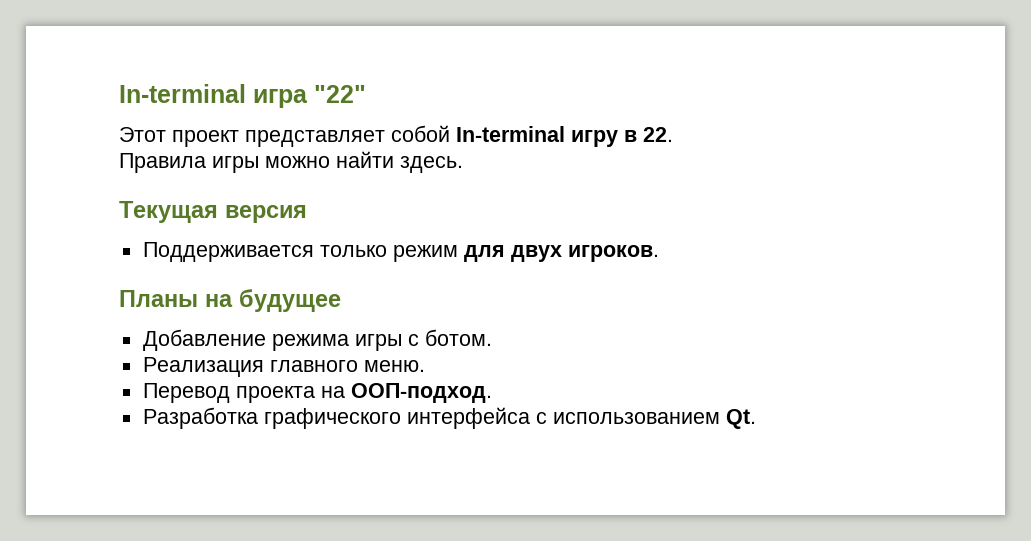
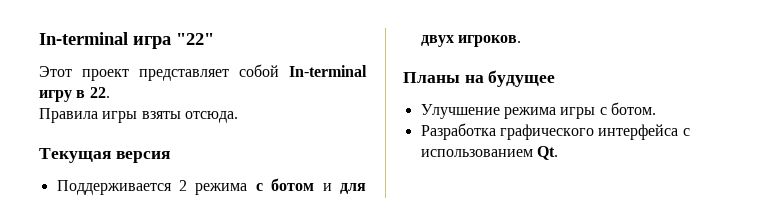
[265,151,463,173] можно найти здесь. -> [141,111,238,123] взяты отсюда.
[319,245,458,262] только режим -> [179,178,332,195] 2 режима с ботом и
[142,329,266,351] Добавление -> [420,104,500,119] Улучшение
[142,357,425,377] [142,383,492,403] // Реализация главного меню. // Перевод проекта на ООП-подход. -> (656, 108) none

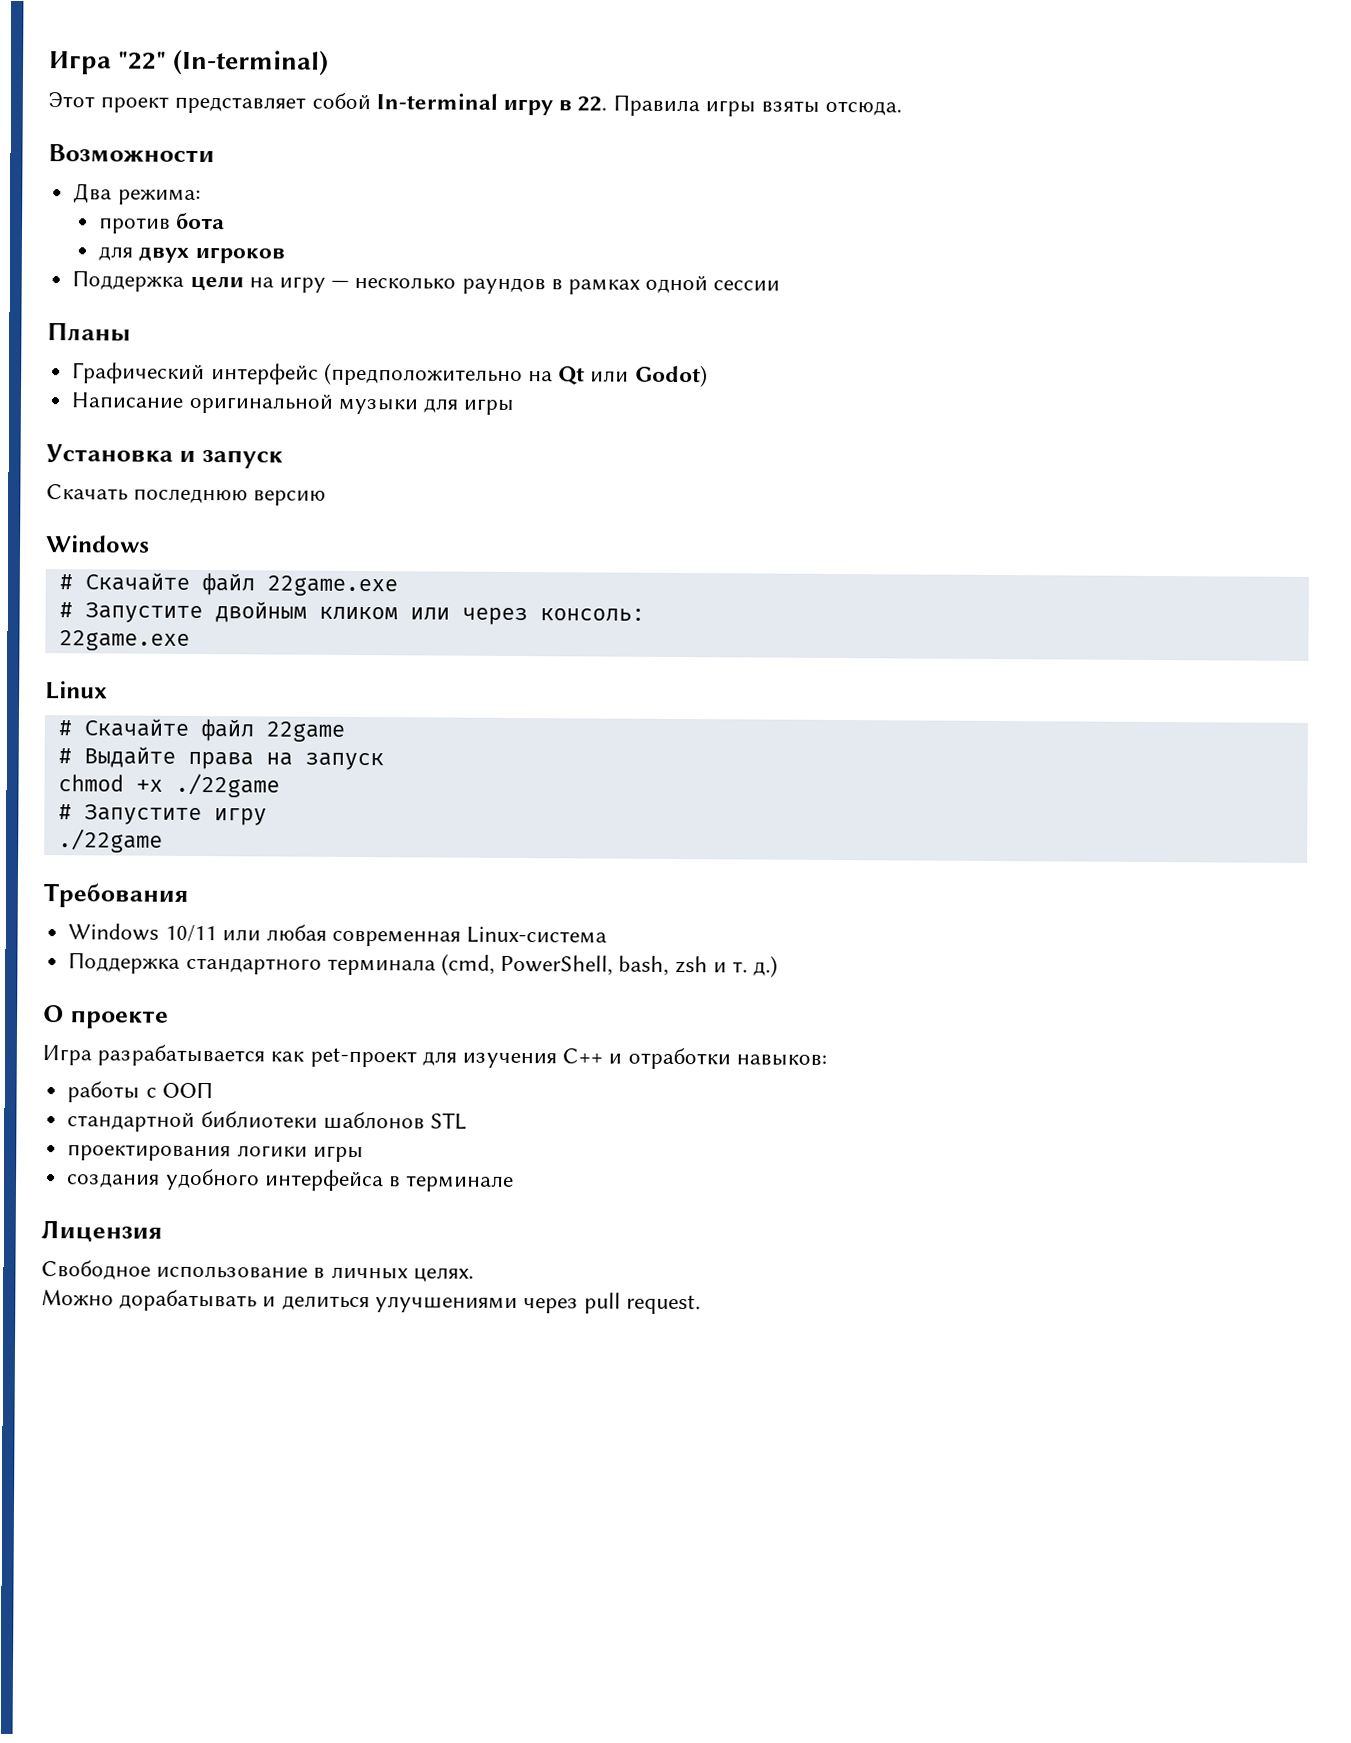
[39,32,171,49] In-terminal игра -> [48,51,112,75] Игра
(214, 39) none -> [172,49,330,76] (In-terminal)
(110, 92) // -> (608, 104) none
[39,148,170,163] [56,178,366,195] [420,35,521,47] [403,70,556,87] [420,102,656,119] [420,123,690,140] [420,146,558,160] Текущая версия // Поддерживается 2 режима с ботом и для двух игроков. // Планы на будущее // Улучшение режима игры с ботом. // Разработка графического интерфейса с использованием Qt. -> [48,144,215,164] [73,183,201,206] [98,212,226,234] [98,246,285,264] [72,270,781,295] [47,322,131,342] [72,362,708,388] [71,392,515,415] [46,444,283,469] [46,484,327,506] [45,535,150,553] [58,572,398,597] [58,601,645,626] [58,630,190,651] [45,681,108,700] [57,718,345,742] [57,746,384,771] [57,773,280,798] [57,804,267,826] [57,829,163,853] [43,883,189,908] [68,923,608,947] [68,952,779,978] [43,1005,169,1029] [42,1044,827,1070] [67,1081,213,1103] [67,1111,467,1132] [67,1144,364,1163] [67,1168,515,1192] [41,1220,163,1243] [41,1260,474,1282] [41,1289,702,1315] Возможности // Два режима: // против бота // для двух игроков // Поддержка цели на игру — несколько раундов в рамках одной сессии // Планы // Графический интерфейс (предположительно на Qt или Godot) // Написание оригинальной музыки для игры // Установка и запуск // Скачать последнюю версию // Windows // # Скачайте файл 22game.exe // # Запустите двойным кликом или через консоль: // 22game.exe // Linux // # Скачайте файл 22game // # Выдайте права на запуск // chmod +x ./22game // # Запустите игру // ./22game // Требования // Windows 10/11 или любая современная Linux-система // Поддержка стандартного терминала (cmd, PowerShell, bash, zsh и т. д.) // О проекте // Игра разрабатывается как pet-проект для изучения C++ и отработки навыков: // работы с ООП // стандартной библиотеки шаблонов STL // проектирования логики игры // создания удобного интерфейса в терминале // Лицензия // Свободное использование в личных целях. // Можно дорабатывать и делиться улучшениями через pull request.

